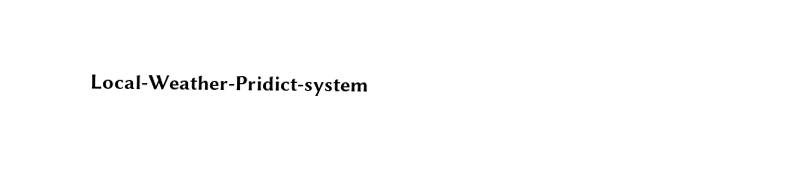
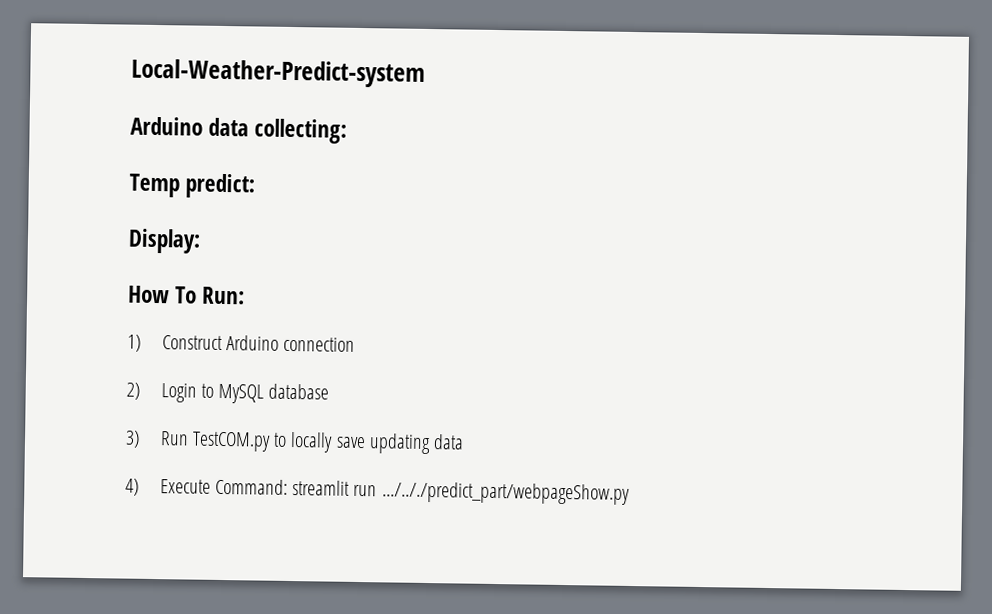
[90,74,369,97] Local-Weather-Pridict-system -> [131,58,425,88] [130,116,348,144] [129,173,256,199] [128,228,201,254] [128,285,246,305] [127,334,356,352] [126,382,330,404] [125,430,465,455] [125,478,630,505] Local-Weather-Predict-system // Arduino data collecting: // Temp predict: // Display: // How To Run: // 1) Construct Arduino connection // 2) Login to MySQL database // 3) Run TestCOM.py to locally save updating data // 4) Execute Command: streamlit run .../.././predict_part/webpageShow.py

